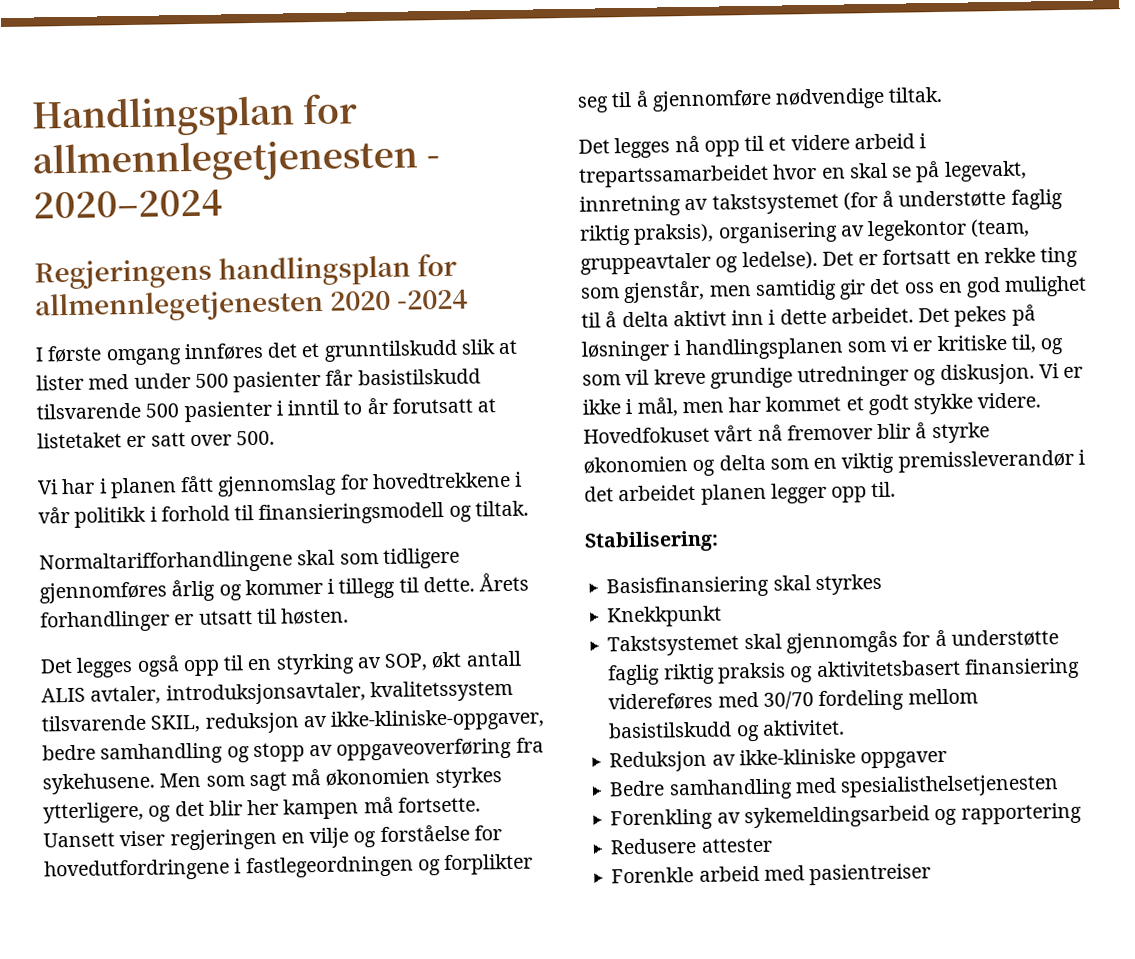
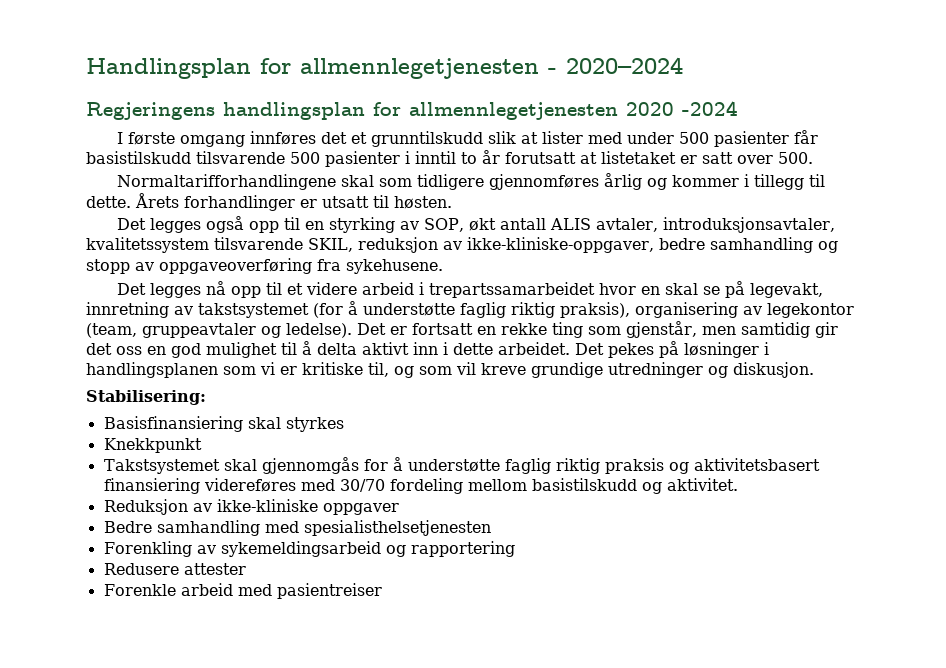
[37,471,523,499] [38,500,529,528] // Vi har i planen fått gjennomslag for hovedtrekkene i vår politikk i forhold til finansieringsmodell og tiltak. -> (813, 158) none
[159,767,502,792] [43,796,481,824] [43,824,502,851] [44,853,534,882] [577,86,943,113] Men som sagt må økonomien styrkes ytterligere, og det blir her kampen må fortsette. Uansett viser regjeringen en vilje og forståelse for hovedutfordringene i fastlegeordningen og forplikter seg til å gjennomføre nødvendige tiltak. -> (443, 266) none
[1038,363,1084,379] [582,392,1042,417] [583,422,990,444] [583,449,1085,476] [584,481,897,505] Vi er ikke i mål, men har kommet et godt stykke videre. Hovedfokuset vårt nå fremover blir å styrke økonomien og delta som en viktig premissleverandør i det arbeidet planen legger opp til. -> (814, 370) none

